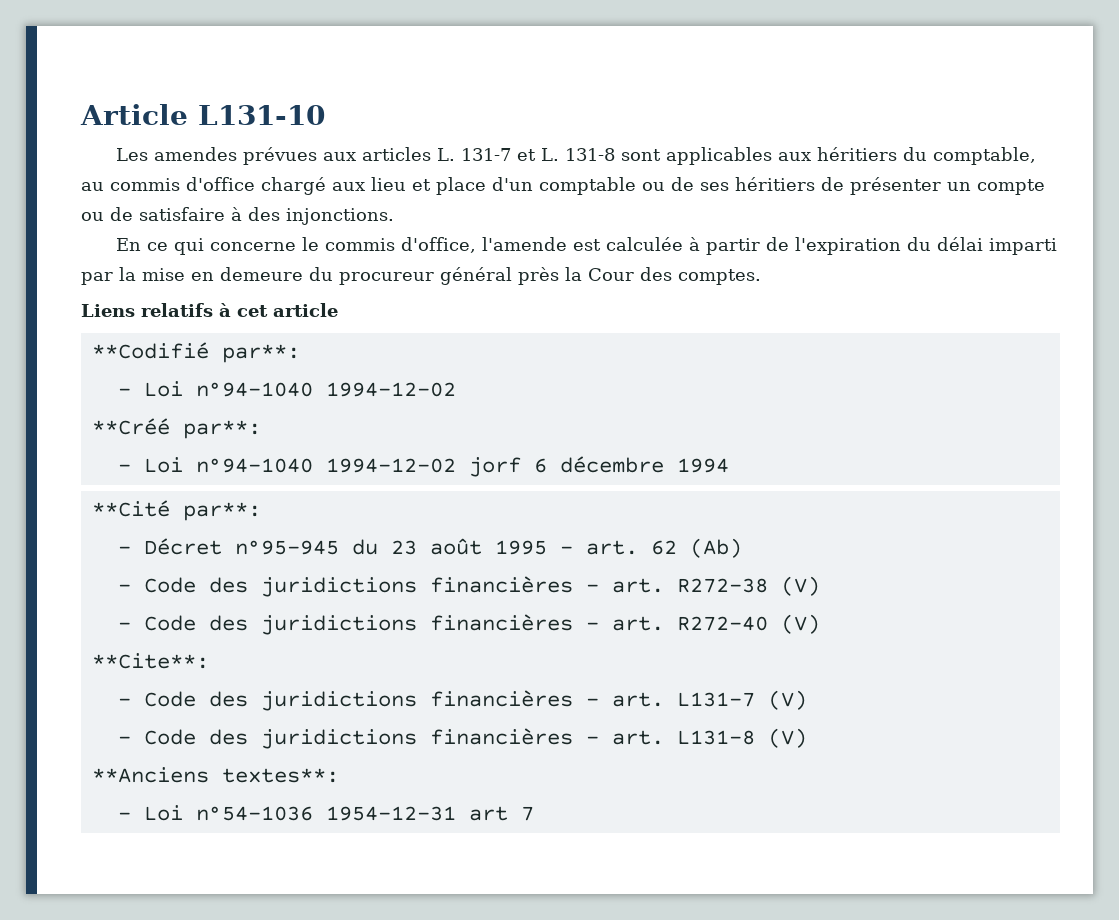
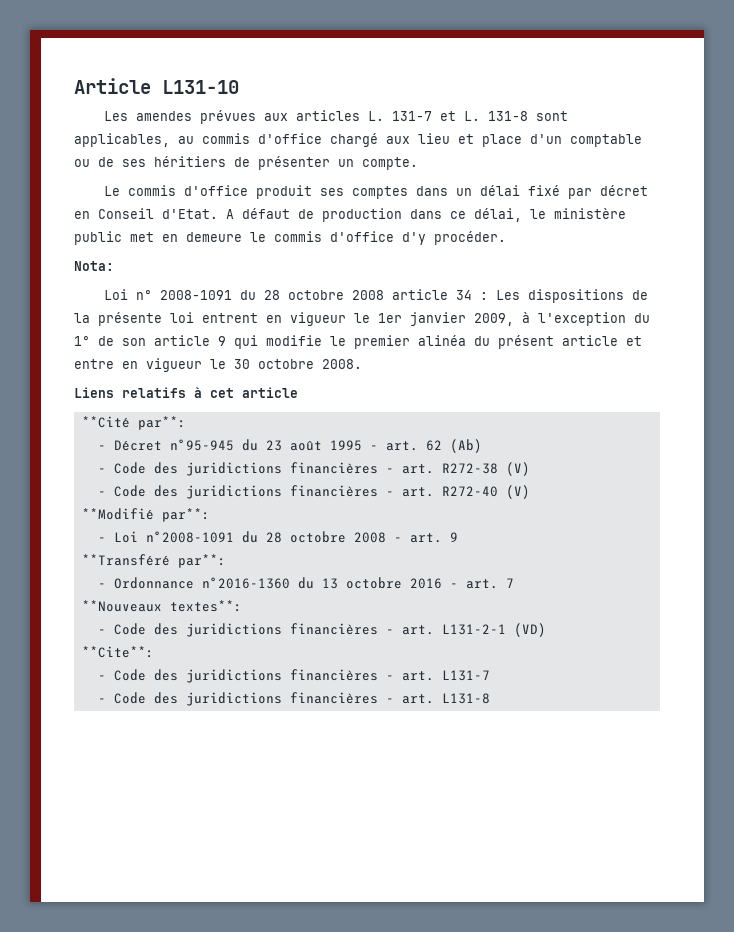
[665,147,1036,165] applicables aux héritiers du comptable, -> [74,133,170,147] applicables,
[977,179,1045,195] [81,207,394,225] [115,237,1057,255] [81,267,761,285] compte ou de satisfaire à des injonctions. // En ce qui concerne le commis d'office, l'amende est calculée à partir de l'expiration du délai imparti par la mise en demeure du procureur général près la Cour des comptes. -> [362,157,418,170] [104,185,649,199] [74,208,626,222] [74,231,506,245] [74,261,114,271] [104,289,649,303] [74,312,650,326] [74,335,642,349] [74,358,362,372] compte. // Le commis d'office produit ses comptes dans un délai fixé par décret en Conseil d'Etat. A défaut de production dans ce délai, le ministère public met en demeure le commis d'office d'y procéder. // Nota: // Loi n° 2008-1091 du 28 octobre 2008 article 34 : Les dispositions de la présente loi entrent en vigueur le 1er janvier 2009, à l'exception du 1° de son article 9 qui modifie le premier alinéa du présent article et entre en vigueur le 30 octobre 2008.
[91,342,300,363] [117,381,456,397] [91,418,261,439] [117,456,729,477] // **Codifié par**: // - Loi n°94-1040 1994-12-02 // **Créé par**: // - Loi n°94-1040 1994-12-02 jorf 6 décembre 1994 -> (298, 392) none
(820, 624) none -> [81,508,210,522] [97,531,458,543] [81,554,226,568] [97,577,514,589] [81,600,242,612] [97,623,546,637] // **Modifié par**: // - Loi n°2008-1091 du 28 octobre 2008 - art. 9 // **Transféré par**: // - Ordonnance n°2016-1360 du 13 octobre 2016 - art. 7 // **Nouveaux textes**: // - Code des juridictions financières - art. L131-2-1 (VD)
[767,690,807,710] (V) -> (490, 675) none
[767,728,807,748] [91,767,339,783] [117,805,534,821] (V) // **Anciens textes**: // - Loi n°54-1036 1954-12-31 art 7 -> (490, 698) none

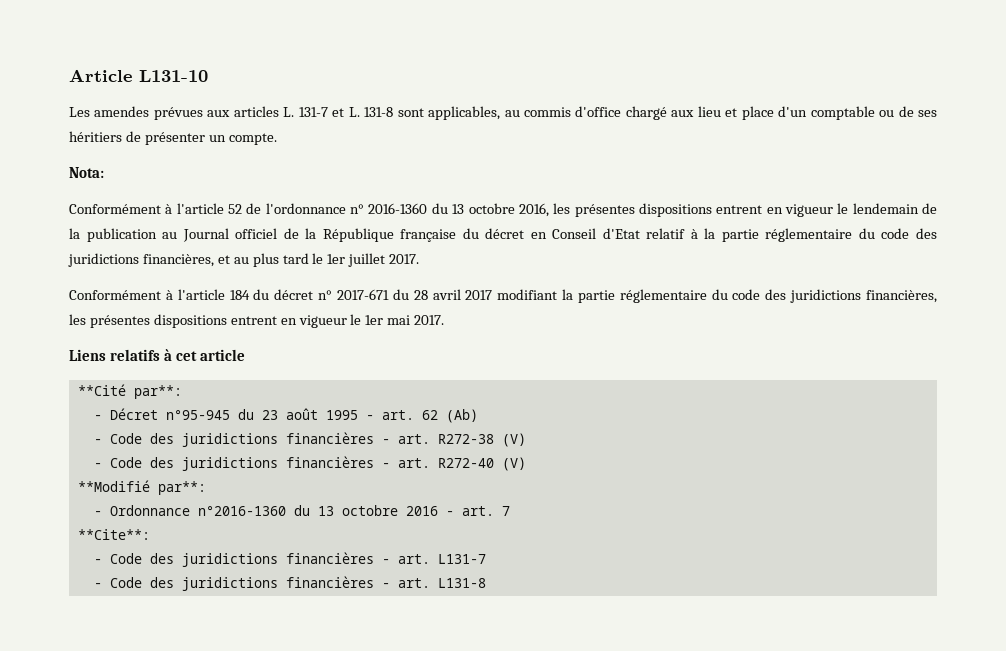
[104,185,649,199] [74,208,626,222] [74,231,506,245] [74,261,114,271] [104,289,649,303] [74,312,194,326] Le commis d'office produit ses comptes dans un délai fixé par décret en Conseil d'Etat. A défaut de production dans ce délai, le ministère public met en demeure le commis d'office d'y procéder. // Nota: // Loi n° 2008-1091 du 28 octobre 2008 article 34 : Les dispositions de la présente loi -> [69,167,104,178] [69,203,938,217] [69,228,937,242] [68,253,420,267] [69,289,938,303] [69,314,227,328] Nota: // Conformément à l'article 52 de l'ordonnance n° 2016-1360 du 13 octobre 2016, les présentes dispositions entrent en vigueur le lendemain de la publication au Journal officiel de la République française du décret en Conseil d'Etat relatif à la partie réglementaire du code des juridictions financières, et au plus tard le 1er juillet 2017. // Conformément à l'article 184 du décret n° 2017-671 du 28 avril 2017 modifiant la partie réglementaire du code des juridictions financières, les présentes dispositions
[410,312,650,326] [74,335,642,349] [74,358,362,372] janvier 2009, à l'exception du 1° de son article 9 qui modifie le premier alinéa du présent article et entre en vigueur le 30 octobre 2008. -> [387,315,445,325] mai 2017.
[97,531,458,543] [81,554,226,568] // - Loi n°2008-1091 du 28 octobre 2008 - art. 9 // **Transféré par**: -> (206, 488) none
[81,600,242,612] [97,623,546,637] // **Nouveaux textes**: // - Code des juridictions financières - art. L131-2-1 (VD) -> (510, 511) none

